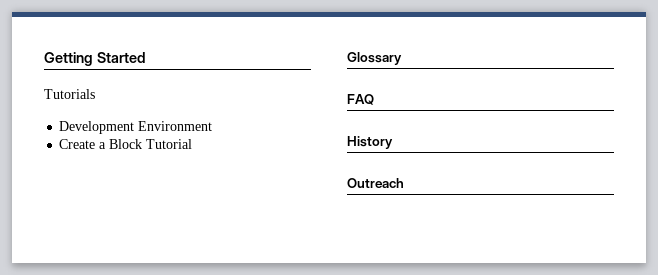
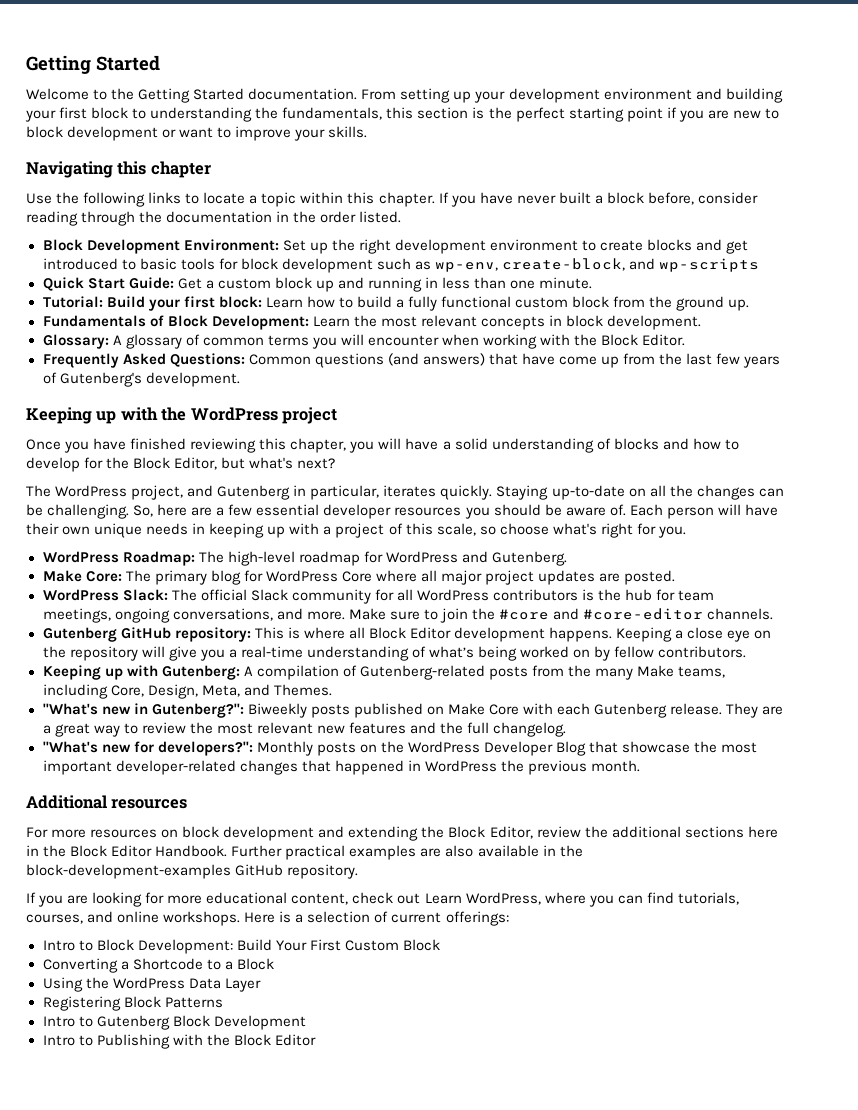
[44,89,95,99] [59,121,213,134] [59,139,193,149] [347,52,402,65] [347,94,374,105] [347,136,393,149] [347,178,404,188] Tutorials // Development Environment // Create a Block Tutorial // Glossary // FAQ // History // Outreach -> [26,88,783,103] [25,107,779,122] [26,126,368,141] [26,161,211,178] [26,192,758,207] [26,211,402,226] [42,239,749,254] [42,258,760,273] [42,277,593,292] [42,296,750,311] [42,315,702,330] [42,334,686,349] [42,353,781,368] [42,372,240,387] [26,407,338,424] [26,438,739,453] [26,457,336,472] [26,485,784,500] [26,504,778,519] [26,523,686,538] [42,551,567,566] [42,570,676,585] [42,589,715,604] [42,608,774,623] [42,627,772,642] [42,646,747,661] [42,665,726,680] [42,684,332,699] [42,703,784,718] [42,722,567,737] [42,741,758,756] [42,760,640,775] [26,795,188,809] [26,826,778,841] [26,845,583,860] [26,864,359,879] [26,892,739,907] [26,911,509,926] [42,939,440,954] [42,958,274,973] [42,977,261,992] [42,996,223,1011] [42,1015,306,1030] [42,1034,316,1049] Welcome to the Getting Started documentation. From setting up your development environment and building your first block to understanding the fundamentals, this section is the perfect starting point if you are new to block development or want to improve your skills. // Navigating this chapter // Use the following links to locate a topic within this chapter. If you have never built a block before, consider reading through the documentation in the order listed. // Block Development Environment: Set up the right development environment to create blocks and get introduced to basic tools for block development such as wp-env, create-block, and wp-scripts // Quick Start Guide: Get a custom block up and running in less than one minute. // Tutorial: Build your first block: Learn how to build a fully functional custom block from the ground up. // Fundamentals of Block Development: Learn the most relevant concepts in block development. // Glossary: A glossary of common terms you will encounter when working with the Block Editor. // Frequently Asked Questions: Common questions (and answers) that have come up from the last few years of Gutenberg's development. // Keeping up with the WordPress project // Once you have finished reviewing this chapter, you will have a solid understanding of blocks and how to develop for the Block Editor, but what's next? // The WordPress project, and Gutenberg in particular, iterates quickly. Staying up-to-date on all the changes can be challenging. So, here are a few essential developer resources you should be aware of. Each person will have their own unique needs in keeping up with a project of this scale, so choose what's right for you. // WordPress Roadmap: The high-level roadmap for WordPress and Gutenberg. // Make Core: The primary blog for WordPress Core where all major project updates are posted. // WordPress Slack: The official Slack community for all WordPress contributors is the hub for team meetings, ongoing conversations, and more. Make sure to join the #core and #core-editor channels. // Gutenberg GitHub repository: This is where all Block Editor development happens. Keeping a close eye on the repository will give you a real-time understanding of what’s being worked on by fellow contributors. // Keeping up with Gutenberg: A compilation of Gutenberg-related posts from the many Make teams, including Core, Design, Meta, and Themes. // "What's new in Gutenberg?": Biweekly posts published on Make Core with each Gutenberg release. They are a great way to review the most relevant new features and the full changelog. // "What's new for developers?": Monthly posts on the WordPress Developer Blog that showcase the most important developer-related changes that happened in WordPress the previous month. // Additional resources // For more resources on block development and extending the Block Editor, review the additional sections here in the Block Editor Handbook. Further practical examples are also available in the block-development-examples GitHub repository. // If you are looking for more educational content, check out Learn WordPress, where you can find tutorials, courses, and online workshops. Here is a selection of current offerings: // Intro to Block Development: Build Your First Custom Block // Converting a Shortcode to a Block // Using the WordPress Data Layer // Registering Block Patterns // Intro to Gutenberg Block Development // Intro to Publishing with the Block Editor

